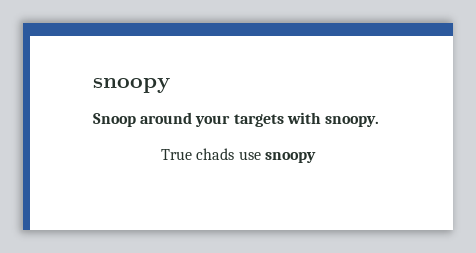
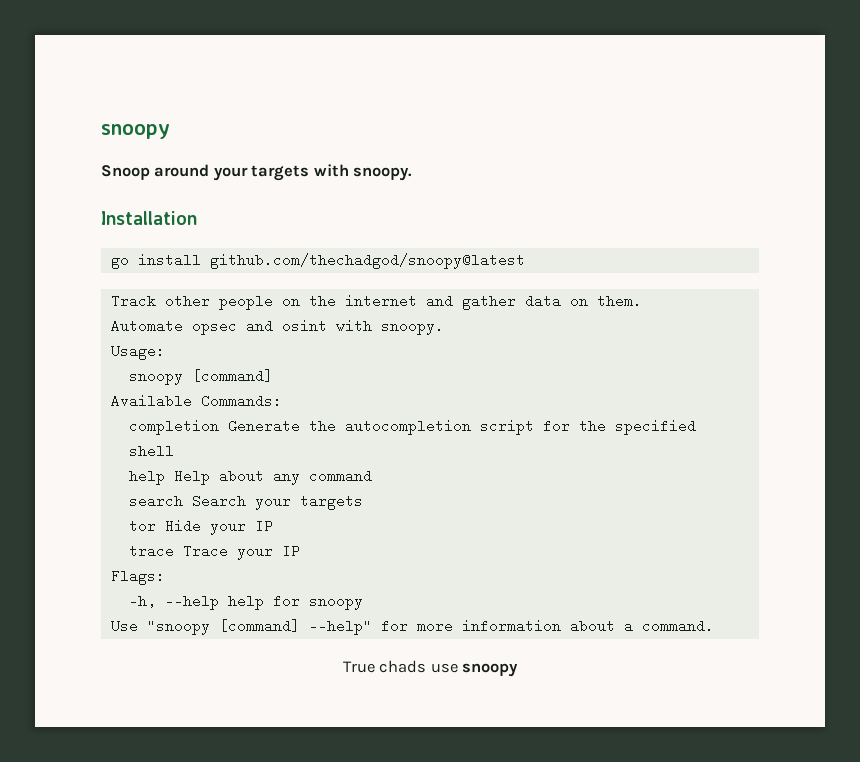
(379, 121) none -> [101,211,197,225] [110,253,525,269] [110,294,642,310] [110,319,444,335] [110,344,165,360] [128,369,273,385] [110,394,282,408] [128,419,696,435] [128,444,174,458] [128,469,372,485] [128,494,363,510] [128,519,273,535] [128,544,300,560] [110,569,165,585] [128,594,363,610] [110,619,714,635] // Installation // go install github.com/thechadgod/snoopy@latest // Track other people on the internet and gather data on them. // Automate opsec and osint with snoopy. // Usage: // snoopy [command] // Available Commands: // completion Generate the autocompletion script for the specified shell // help Help about any command // search Search your targets // tor Hide your IP // trace Trace your IP // Flags: // -h, --help help for snoopy // Use "snoopy [command] --help" for more information about a command.

